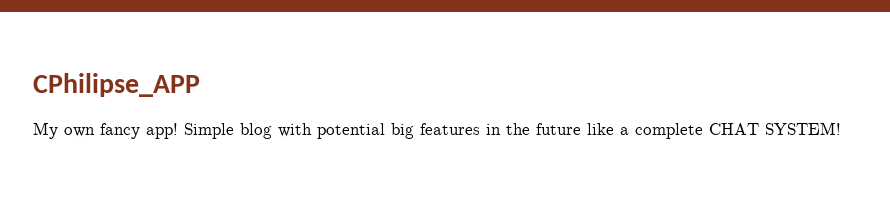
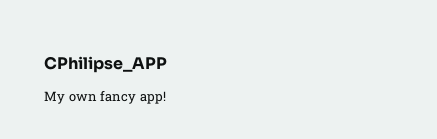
[184,122,841,139] Simple blog with potential big features in the future like a complete CHAT SYSTEM! -> (166, 97) none

